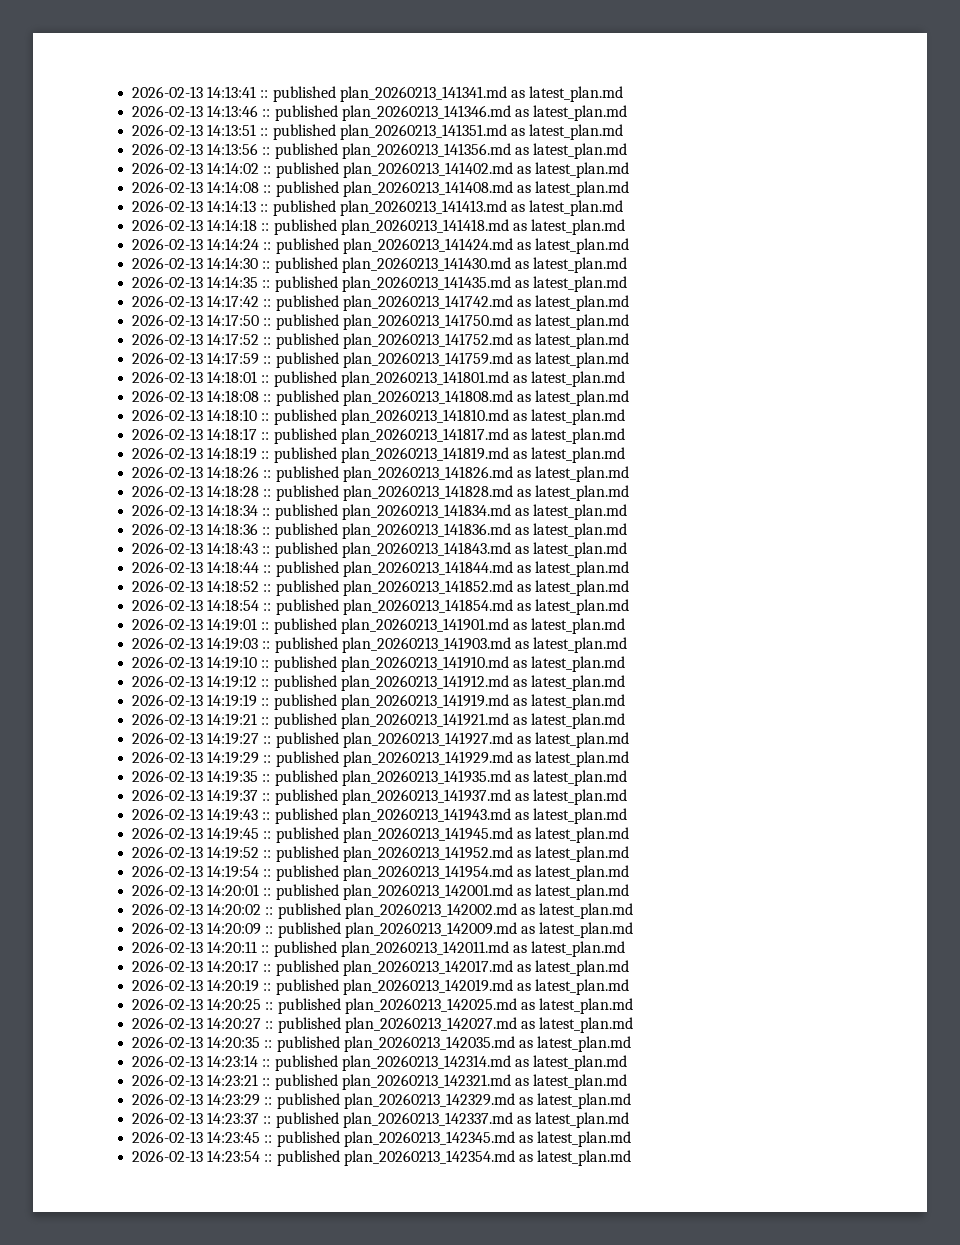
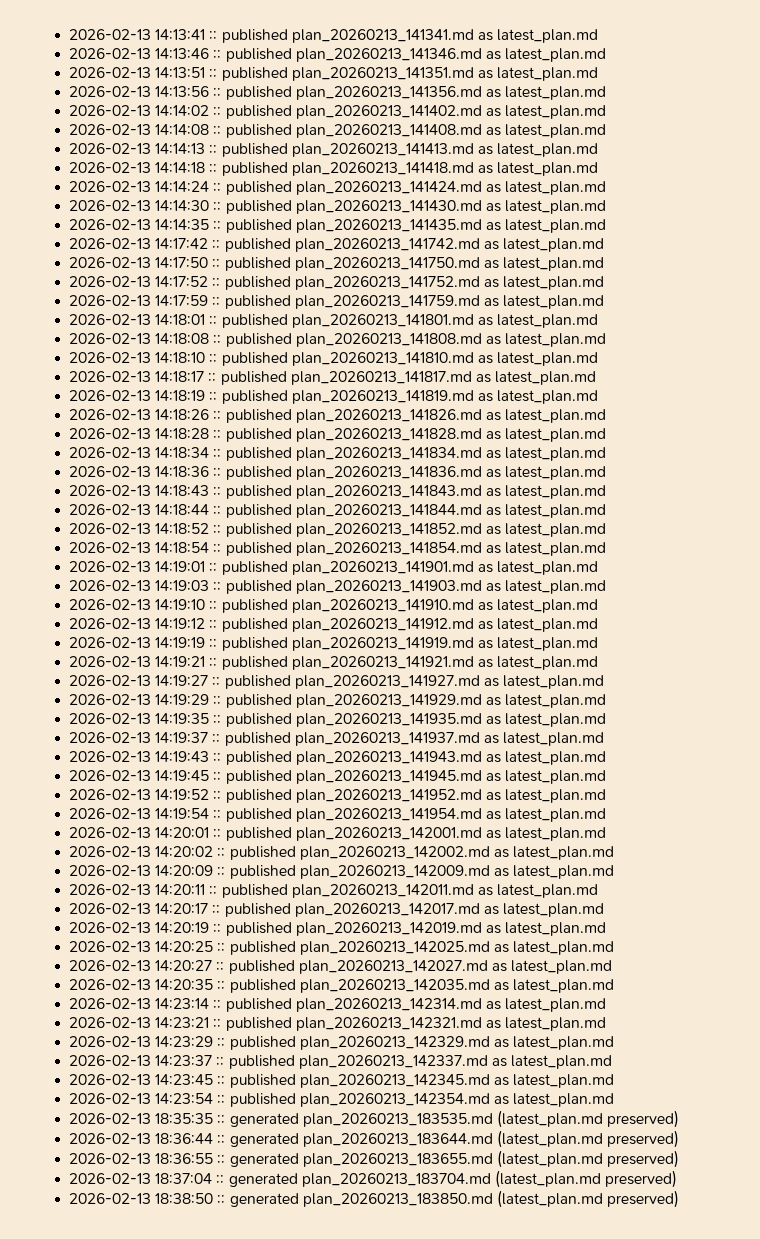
(632, 1158) none -> [69,1110,680,1128] [69,1130,680,1148] [69,1150,680,1168] [69,1170,678,1188] [69,1190,680,1208] // 2026-02-13 18:35:35 :: generated plan_20260213_183535.md (latest_plan.md preserved) // 2026-02-13 18:36:44 :: generated plan_20260213_183644.md (latest_plan.md preserved) // 2026-02-13 18:36:55 :: generated plan_20260213_183655.md (latest_plan.md preserved) // 2026-02-13 18:37:04 :: generated plan_20260213_183704.md (latest_plan.md preserved) // 2026-02-13 18:38:50 :: generated plan_20260213_183850.md (latest_plan.md preserved)

